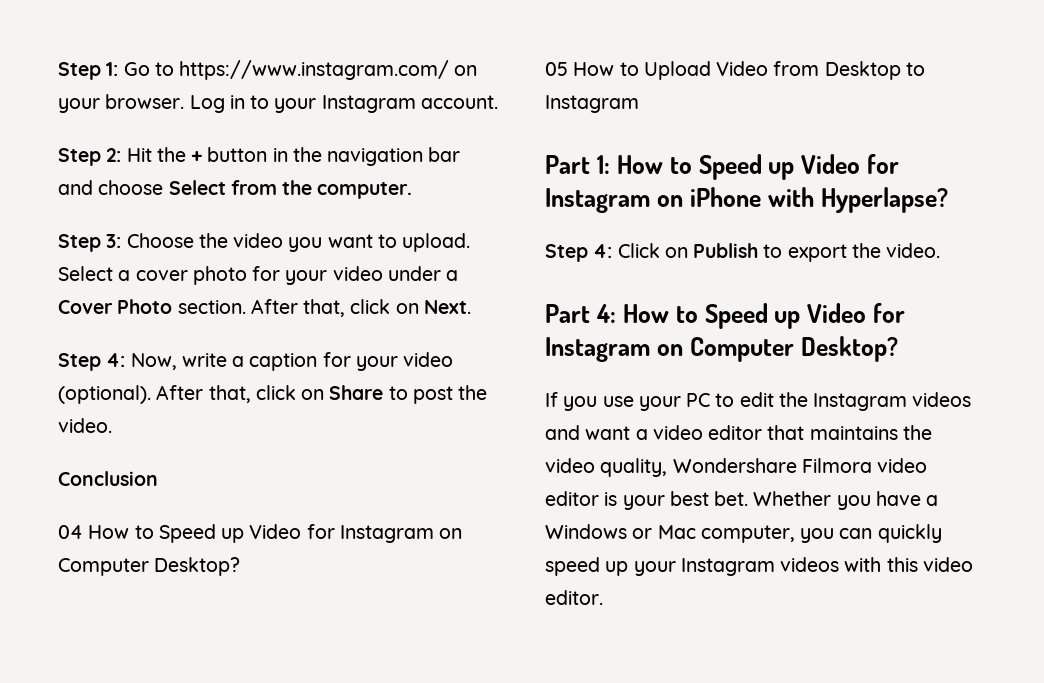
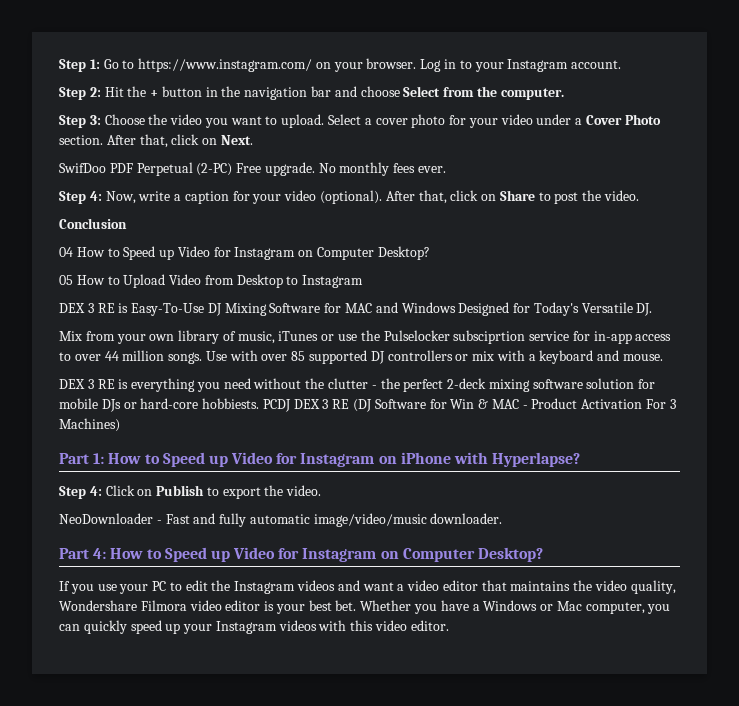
(471, 307) none -> [59,162,447,176] // SwifDoo PDF Perpetual (2-PC) Free upgrade. No monthly fees ever.
(639, 104) none -> [59,302,653,316] [59,330,672,344] [59,350,664,364] [59,378,656,392] [59,398,676,412] [59,418,120,432] // DEX 3 RE is Easy-To-Use DJ Mixing Software for MAC and Windows Designed for Today's Versatile DJ. // Mix from your own library of music, iTunes or use the Pulselocker subsciprtion service for in-app access to over 44 million songs. Use with over 85 supported DJ controllers or mix with a keyboard and mouse. // DEX 3 RE is everything you need without the clutter - the perfect 2-deck mixing software solution for mobile DJs or hard-core hobbiests. PCDJ DEX 3 RE (DJ Software for Win & MAC - Product Activation For 3 Machines)
(941, 250) none -> [59,513,503,527] // NeoDownloader - Fast and fully automatic image/video/music downloader.

